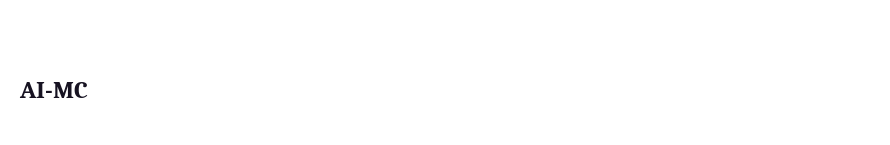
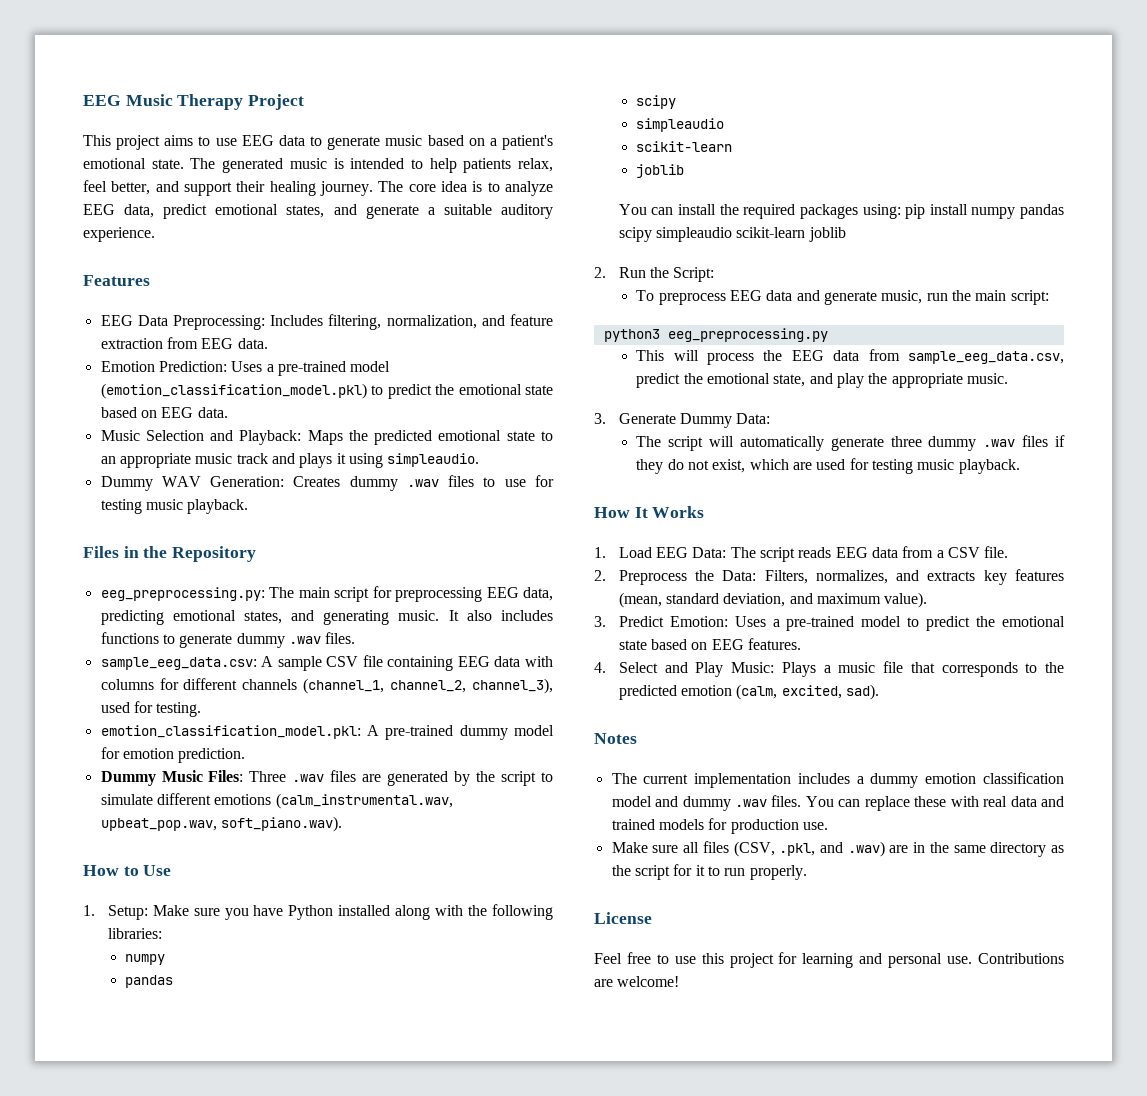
[19,82,88,98] AI-MC -> [83,94,305,110] [83,135,553,150] [83,158,553,173] [83,180,553,196] [83,204,553,219] [83,227,155,242] [83,275,150,286] [100,314,553,330] [100,337,268,349] [100,361,391,376] [100,383,554,399] [100,407,228,418] [100,430,553,445] [100,453,480,468] [100,475,554,491] [100,499,249,514] [83,546,257,562] [100,586,553,602] [100,610,553,625] [100,632,356,648] [100,655,553,671] [100,678,553,694] [100,701,202,717] [100,725,555,740] [100,747,246,763] [100,770,553,786] [100,793,453,809] [100,816,342,832] [83,865,172,876] [83,904,553,920] [107,928,162,939] [125,954,166,965] [125,975,174,988] [636,95,677,109] [636,118,725,132] [636,141,733,152] [636,164,685,178] [618,204,1064,219] [618,227,846,242] [594,267,715,282] [636,290,1049,305] [603,328,828,342] [636,349,1064,365] [636,373,1008,388] [594,413,771,428] [636,435,1065,451] [636,458,1020,474] [594,506,705,518] [594,546,1009,562] [594,569,1064,585] [618,592,928,608] [594,616,1065,631] [618,638,802,650] [594,661,1064,677] [618,684,880,700] [594,733,637,744] [611,772,1064,788] [611,795,1064,811] [611,818,828,834] [611,841,1064,857] [611,864,807,880] [594,912,652,924] [594,952,1064,968] [594,976,680,987] EEG Music Therapy Project // This project aims to use EEG data to generate music based on a patient's emotional state. The generated music is intended to help patients relax, feel better, and support their healing journey. The core idea is to analyze EEG data, predict emotional states, and generate a suitable auditory experience. // Features // EEG Data Preprocessing: Includes filtering, normalization, and feature extraction from EEG data. // Emotion Prediction: Uses a pre-trained model (emotion_classification_model.pkl) to predict the emotional state based on EEG data. // Music Selection and Playback: Maps the predicted emotional state to an appropriate music track and plays it using simpleaudio. // Dummy WAV Generation: Creates dummy .wav files to use for testing music playback. // Files in the Repository // eeg_preprocessing.py: The main script for preprocessing EEG data, predicting emotional states, and generating music. It also includes functions to generate dummy .wav files. // sample_eeg_data.csv: A sample CSV file containing EEG data with columns for different channels (channel_1, channel_2, channel_3), used for testing. // emotion_classification_model.pkl: A pre-trained dummy model for emotion prediction. // Dummy Music Files: Three .wav files are generated by the script to simulate different emotions (calm_instrumental.wav, upbeat_pop.wav, soft_piano.wav). // How to Use // 1. Setup: Make sure you have Python installed along with the following libraries: // numpy // pandas // scipy // simpleaudio // scikit-learn // joblib // You can install the required packages using: pip install numpy pandas scipy simpleaudio scikit-learn joblib // 2. Run the Script: // To preprocess EEG data and generate music, run the main script: // python3 eeg_preprocessing.py // This will process the EEG data from sample_eeg_data.csv, predict the emotional state, and play the appropriate music. // 3. Generate Dummy Data: // The script will automatically generate three dummy .wav files if they do not exist, which are used for testing music playback. // How It Works // 1. Load EEG Data: The script reads EEG data from a CSV file. // 2. Preprocess the Data: Filters, normalizes, and extracts key features (mean, standard deviation, and maximum value). // 3. Predict Emotion: Uses a pre-trained model to predict the emotional state based on EEG features. // 4. Select and Play Music: Plays a music file that corresponds to the predicted emotion (calm, excited, sad). // Notes // The current implementation includes a dummy emotion classification model and dummy .wav files. You can replace these with real data and trained models for production use. // Make sure all files (CSV, .pkl, and .wav) are in the same directory as the script for it to run properly. // License // Feel free to use this project for learning and personal use. Contributions are welcome!

